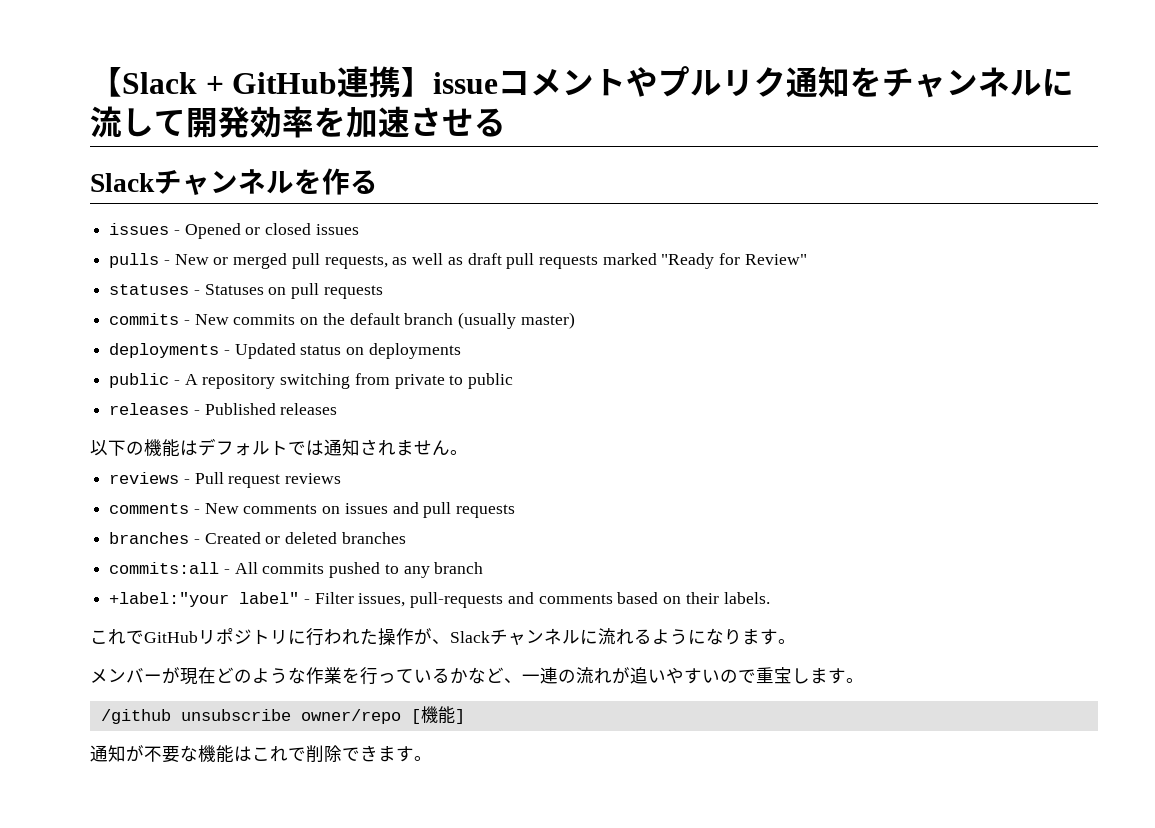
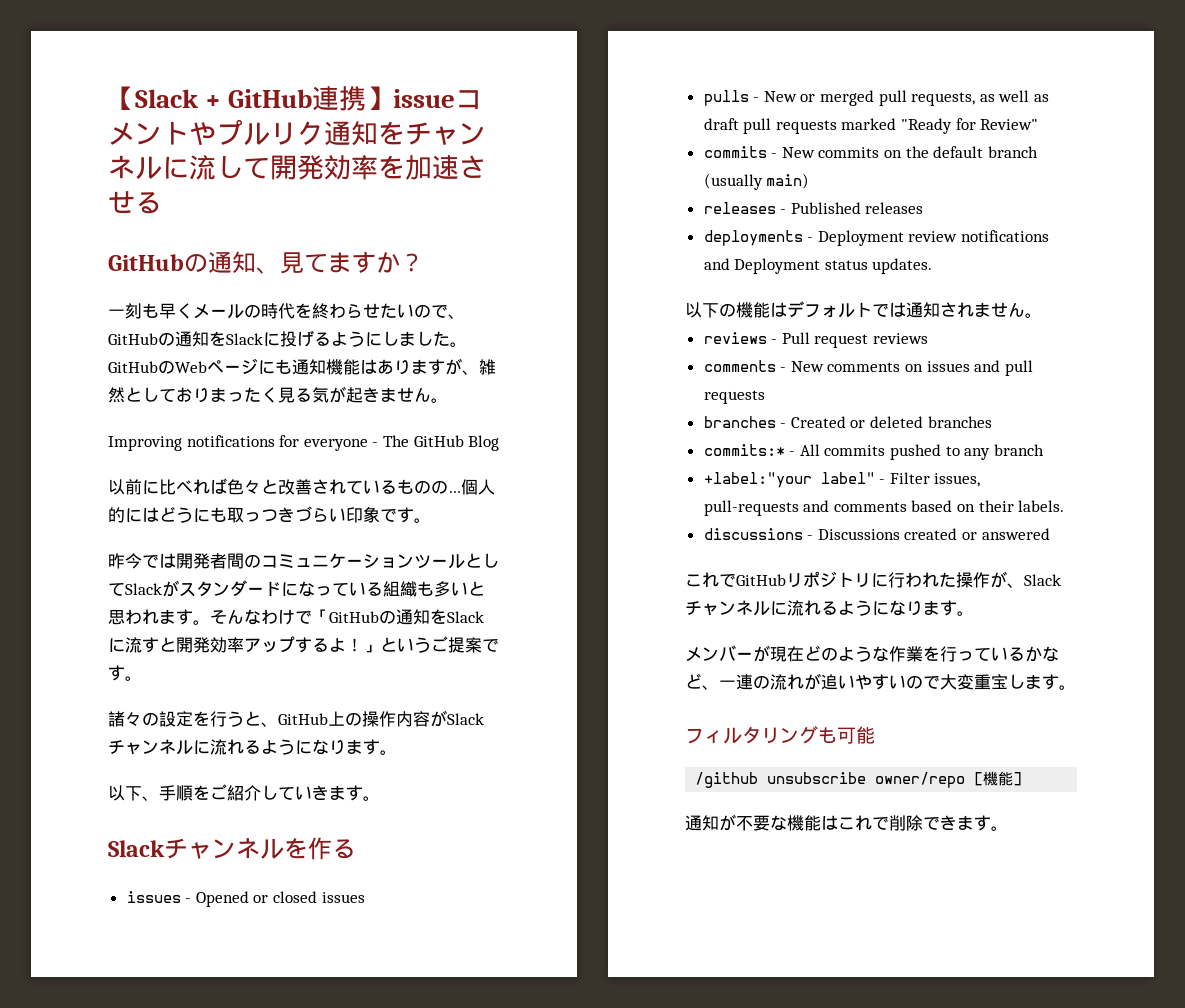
(506, 122) none -> [108,251,424,274] [108,303,465,319] [108,330,467,347] [108,358,496,375] [108,386,448,403] [108,435,500,451] [108,478,495,495] [108,506,431,523] [108,553,499,569] [108,580,485,597] [108,609,484,625] [108,636,499,653] [108,665,142,681] [108,710,484,727] [108,739,397,755] [108,784,380,801] // GitHubの通知、見てますか？ // 一刻も早くメールの時代を終わらせたいので、GitHubの通知をSlackに投げるようにしました。GitHubのWebページにも通知機能はありますが、雑然としておりまったく見る気が起きません。 // Improving notifications for everyone - The GitHub Blog // 以前に比べれば色々と改善されているものの…個人的にはどうにも取っつきづらい印象です。 // 昨今では開発者間のコミュニケーションツールとしてSlackがスタンダードになっている組織も多いと思われます。そんなわけで「GitHubの通知をSlackに流すと開発効率アップするよ！」というご提案です。 // 諸々の設定を行うと、GitHub上の操作内容がSlackチャンネルに流れるようになります。 // 以下、手順をご紹介していきます。
[109,283,383,299] // statuses - Statuses on pull requests -> (1039, 124) none
[520,312,575,329] [109,343,461,359] [109,373,514,389] [109,403,338,415] master) // deployments - Updated status on deployments // public - A repository switching from private to public // releases - Published releases -> [766,173,810,189] [703,202,924,214] [703,230,1050,246] [703,258,933,274] main) // releases - Published releases // deployments - Deployment review notifications and Deployment status updates.
[109,562,220,574] commits:all -> [703,444,785,456] commits:*
(770, 598) none -> [703,528,1050,540] // discussions - Discussions created or answered
(756, 676) none -> [940,674,974,690] 大変
(864, 680) none -> [685,726,875,744] // フィルタリングも可能

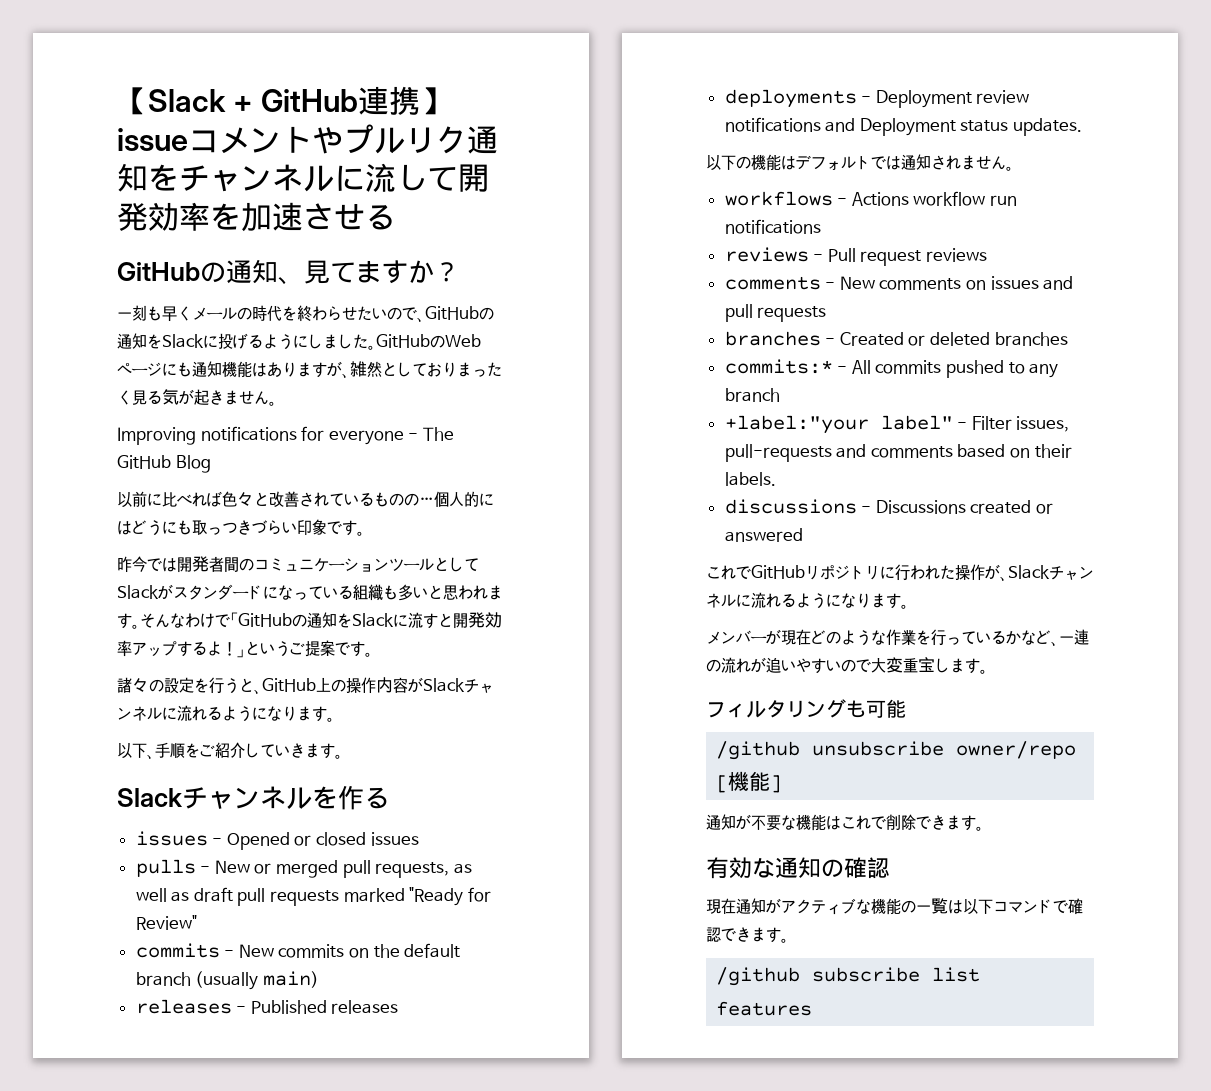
(1042, 315) none -> [724,191,1018,206] [724,219,821,234] // workflows - Actions workflow run notifications
(1008, 828) none -> [706,857,890,879] [706,898,1083,915] [706,927,789,943] [716,967,981,986] [716,1001,813,1016] // 有効な通知の確認 // 現在通知がアクティブな機能の一覧は以下コマンドで確認できます。 // /github subscribe list features

